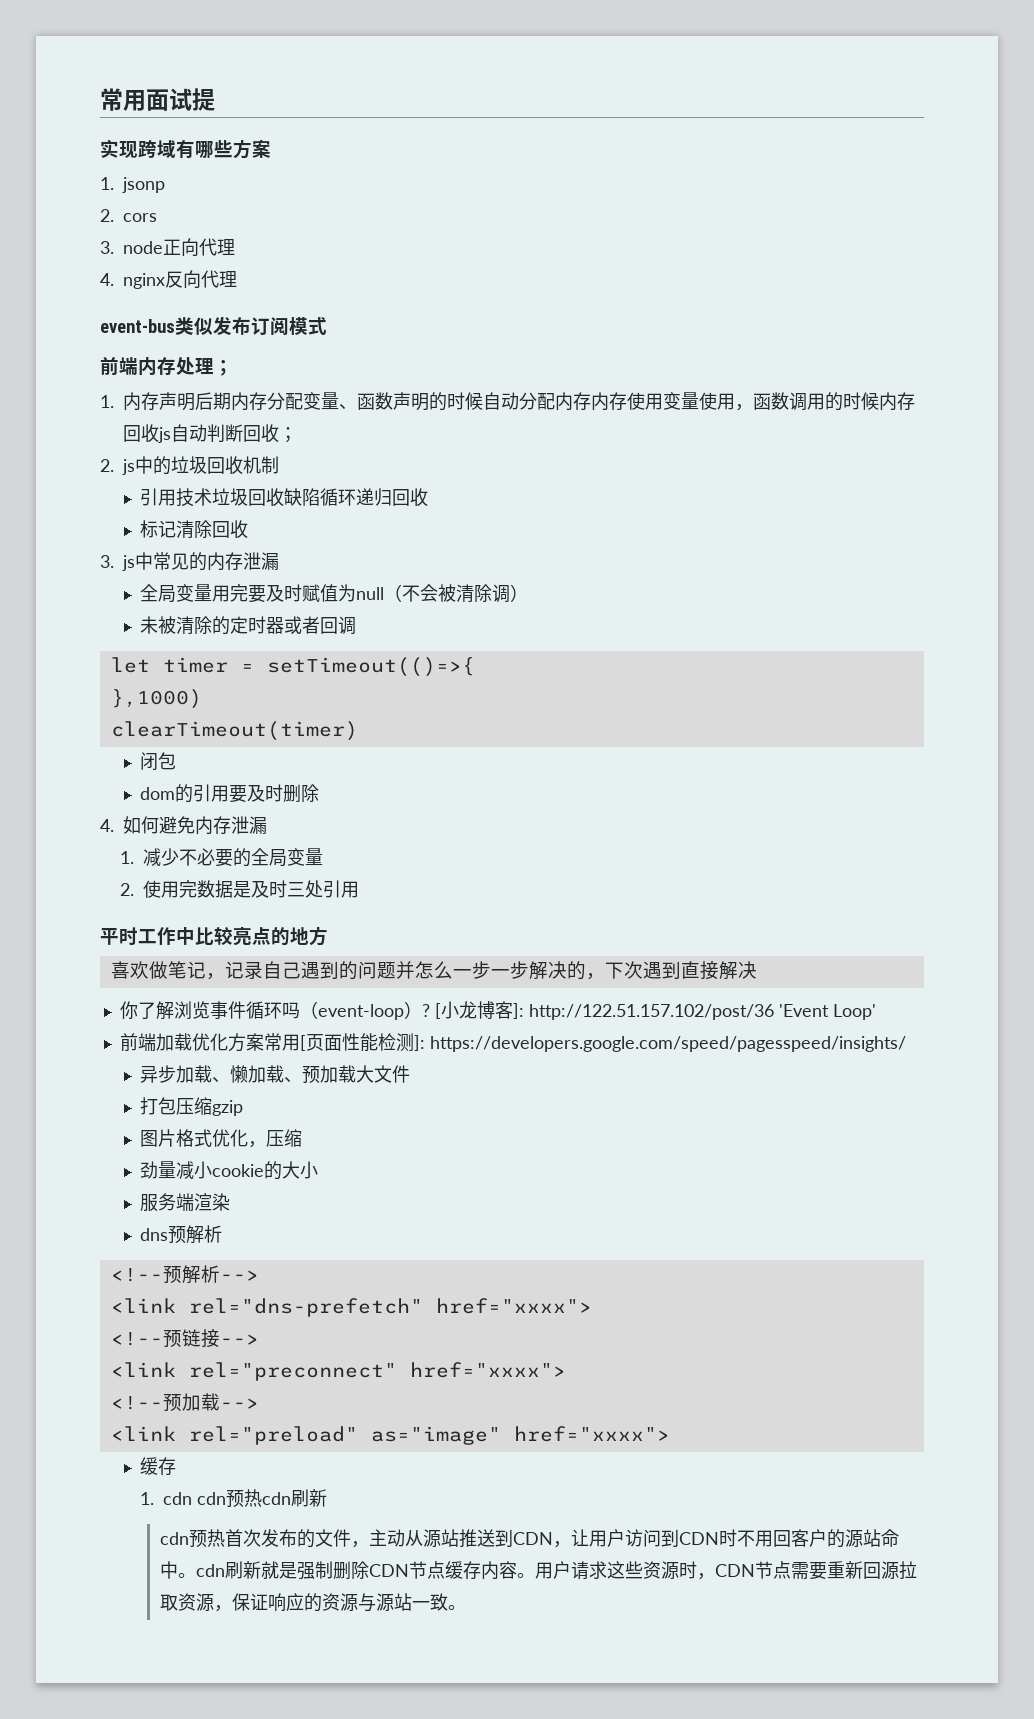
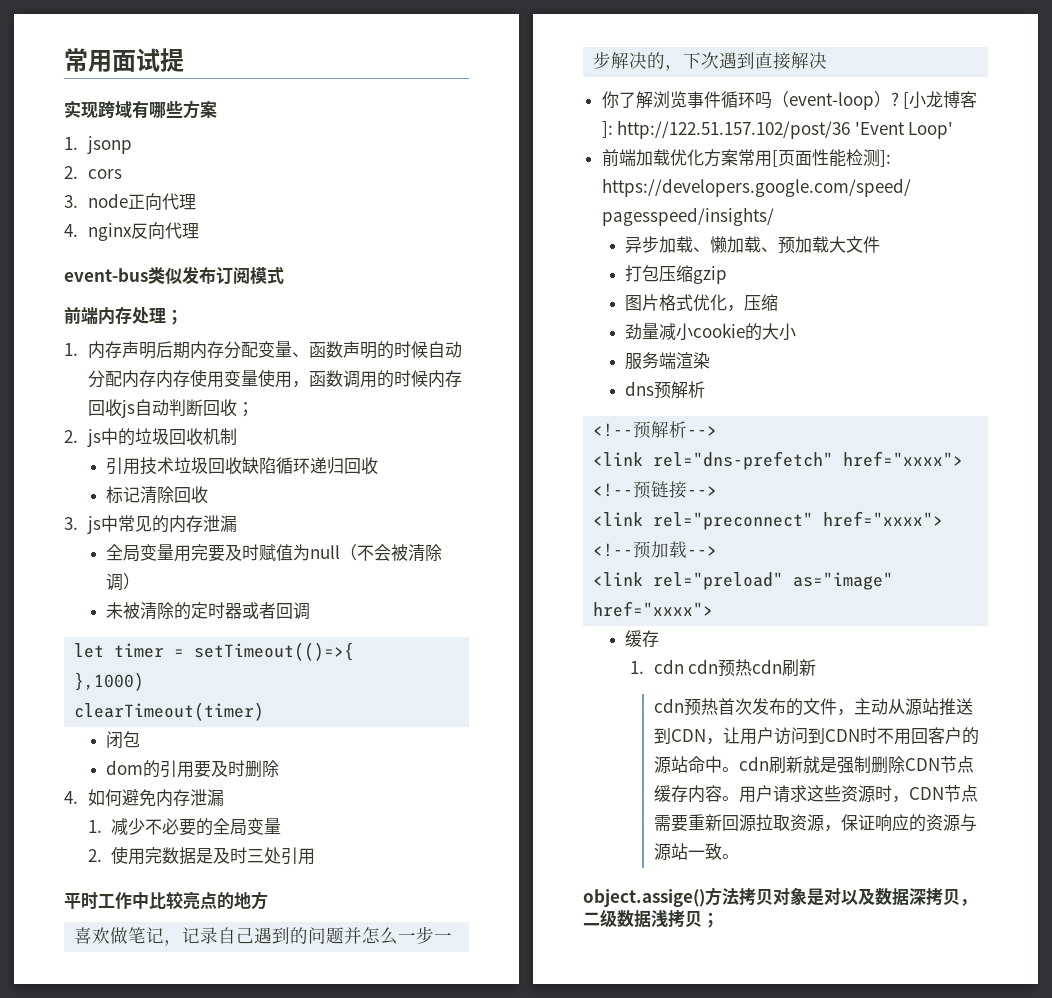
(466, 1607) none -> [583,887,977,907] [583,909,719,928] // object.assige()方法拷贝对象是对以及数据深拷贝，二级数据浅拷贝；

